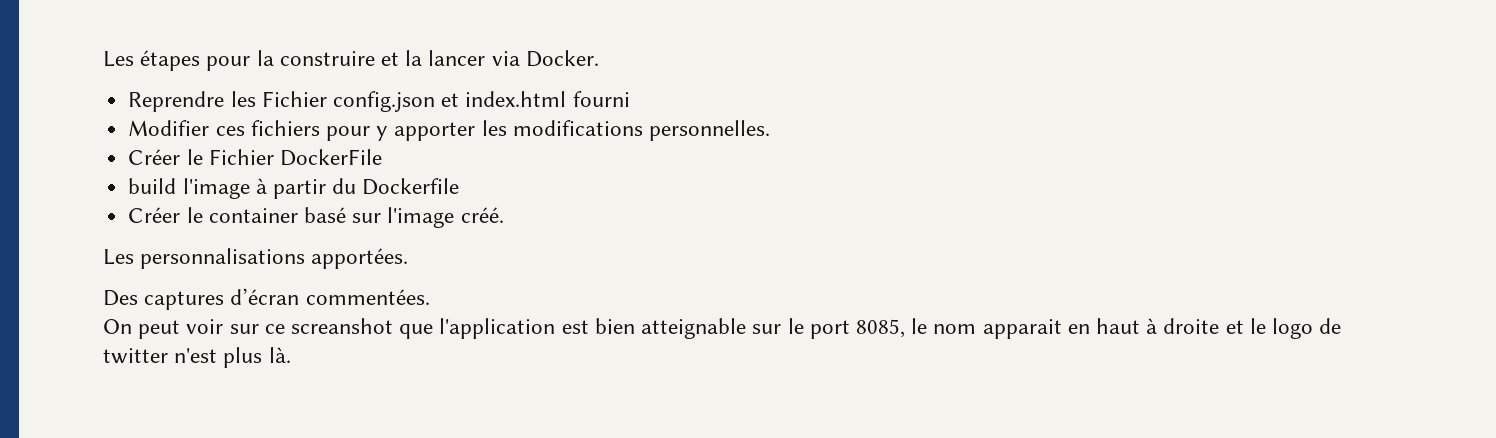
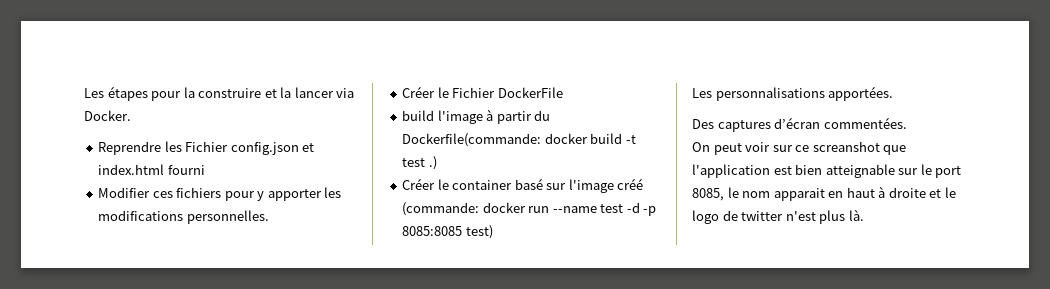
[362,178,460,195] Dockerfile -> [402,133,636,147] [402,156,437,170] Dockerfile(commande: docker build -t test .)
[460,207,504,223] créé. -> [617,178,644,190] [402,202,657,216] [402,225,493,239] créé (commande: docker run --name test -d -p 8085:8085 test)

